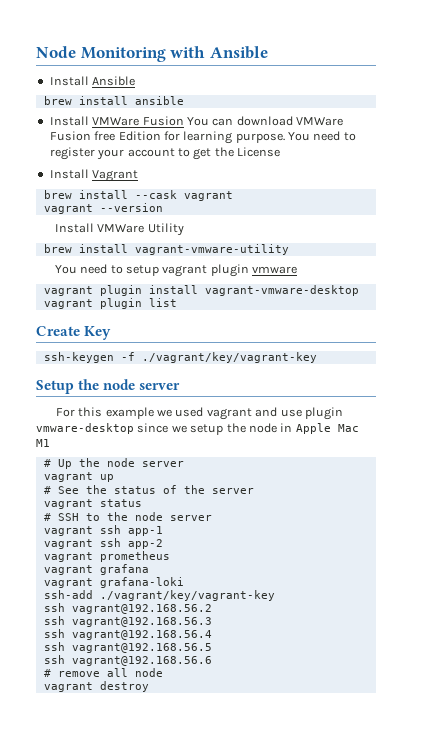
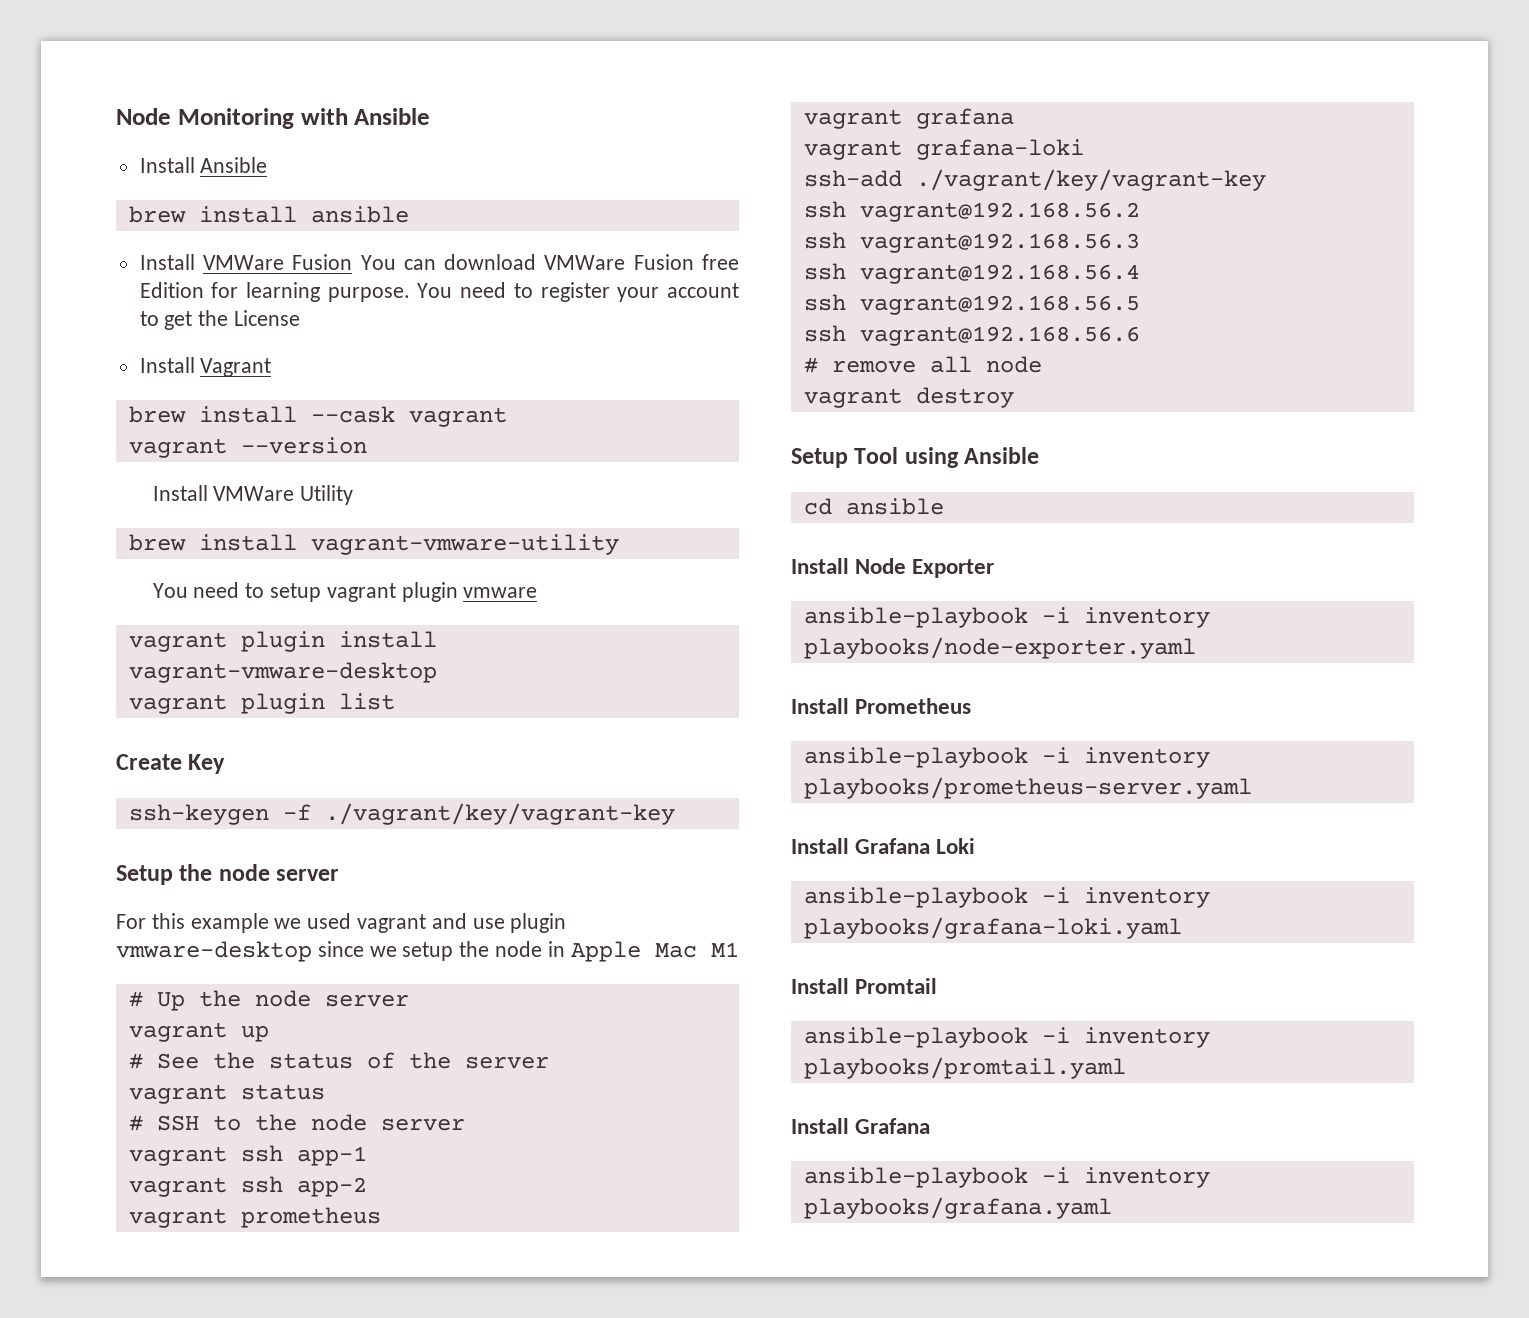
(149, 686) none -> [791,447,1040,468] [803,498,944,515] [791,558,995,578] [803,607,1210,628] [803,637,1196,659] [791,698,972,714] [803,747,1210,768] [803,777,1252,799] [791,838,976,854] [803,887,1210,908] [803,917,1182,939] [791,978,938,994] [803,1027,1210,1048] [803,1057,1126,1079] [791,1118,931,1134] [803,1167,1210,1188] [803,1197,1112,1219] // Setup Tool using Ansible // cd ansible // Install Node Exporter // ansible-playbook -i inventory playbooks/node-exporter.yaml // Install Prometheus // ansible-playbook -i inventory playbooks/prometheus-server.yaml // Install Grafana Loki // ansible-playbook -i inventory playbooks/grafana-loki.yaml // Install Promtail // ansible-playbook -i inventory playbooks/promtail.yaml // Install Grafana // ansible-playbook -i inventory playbooks/grafana.yaml

